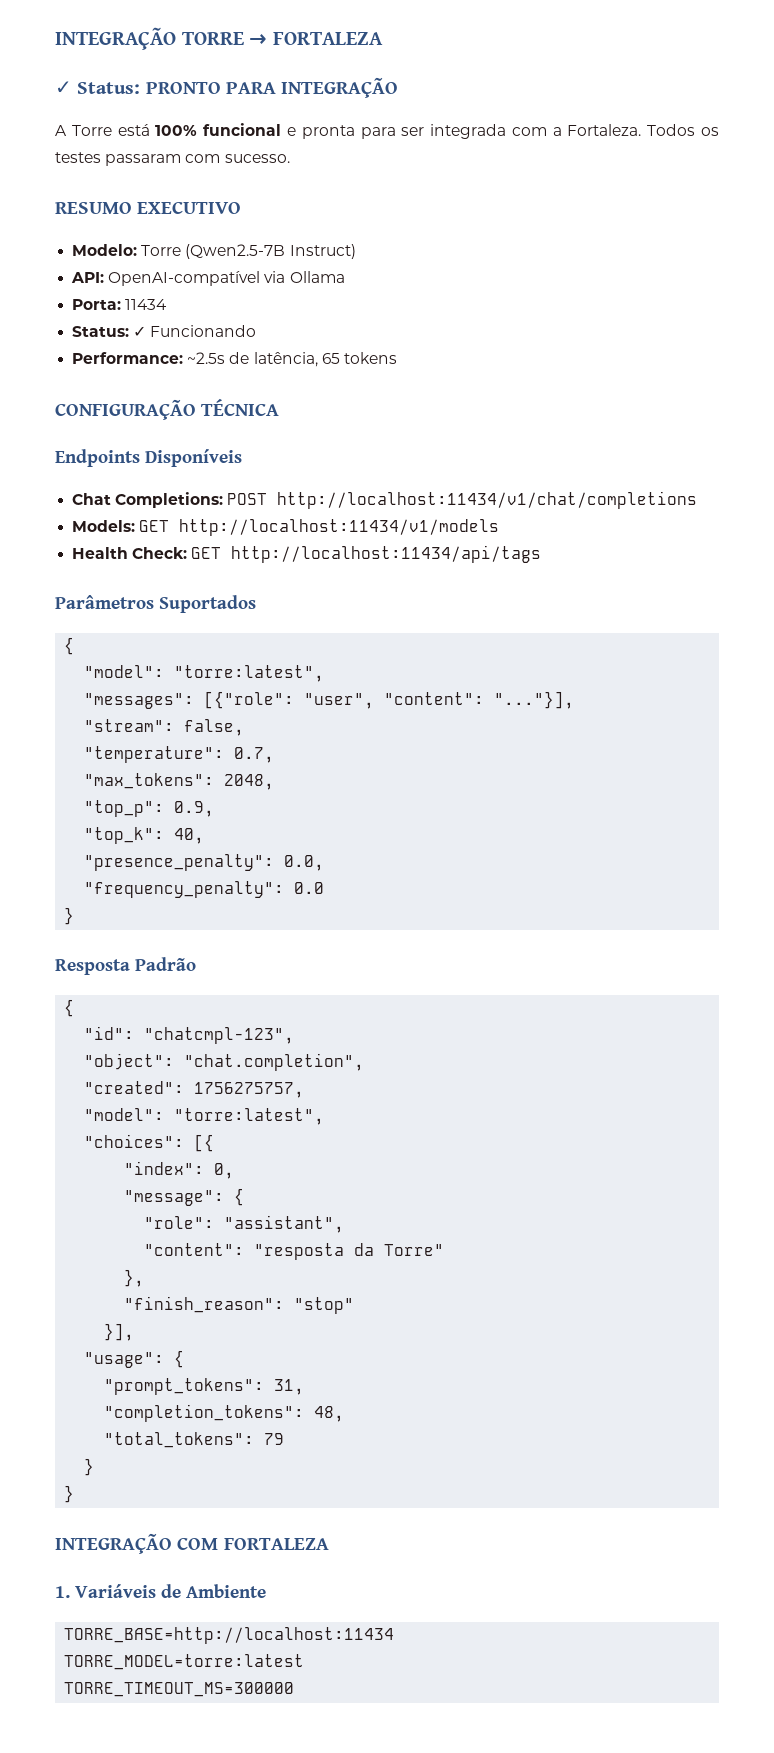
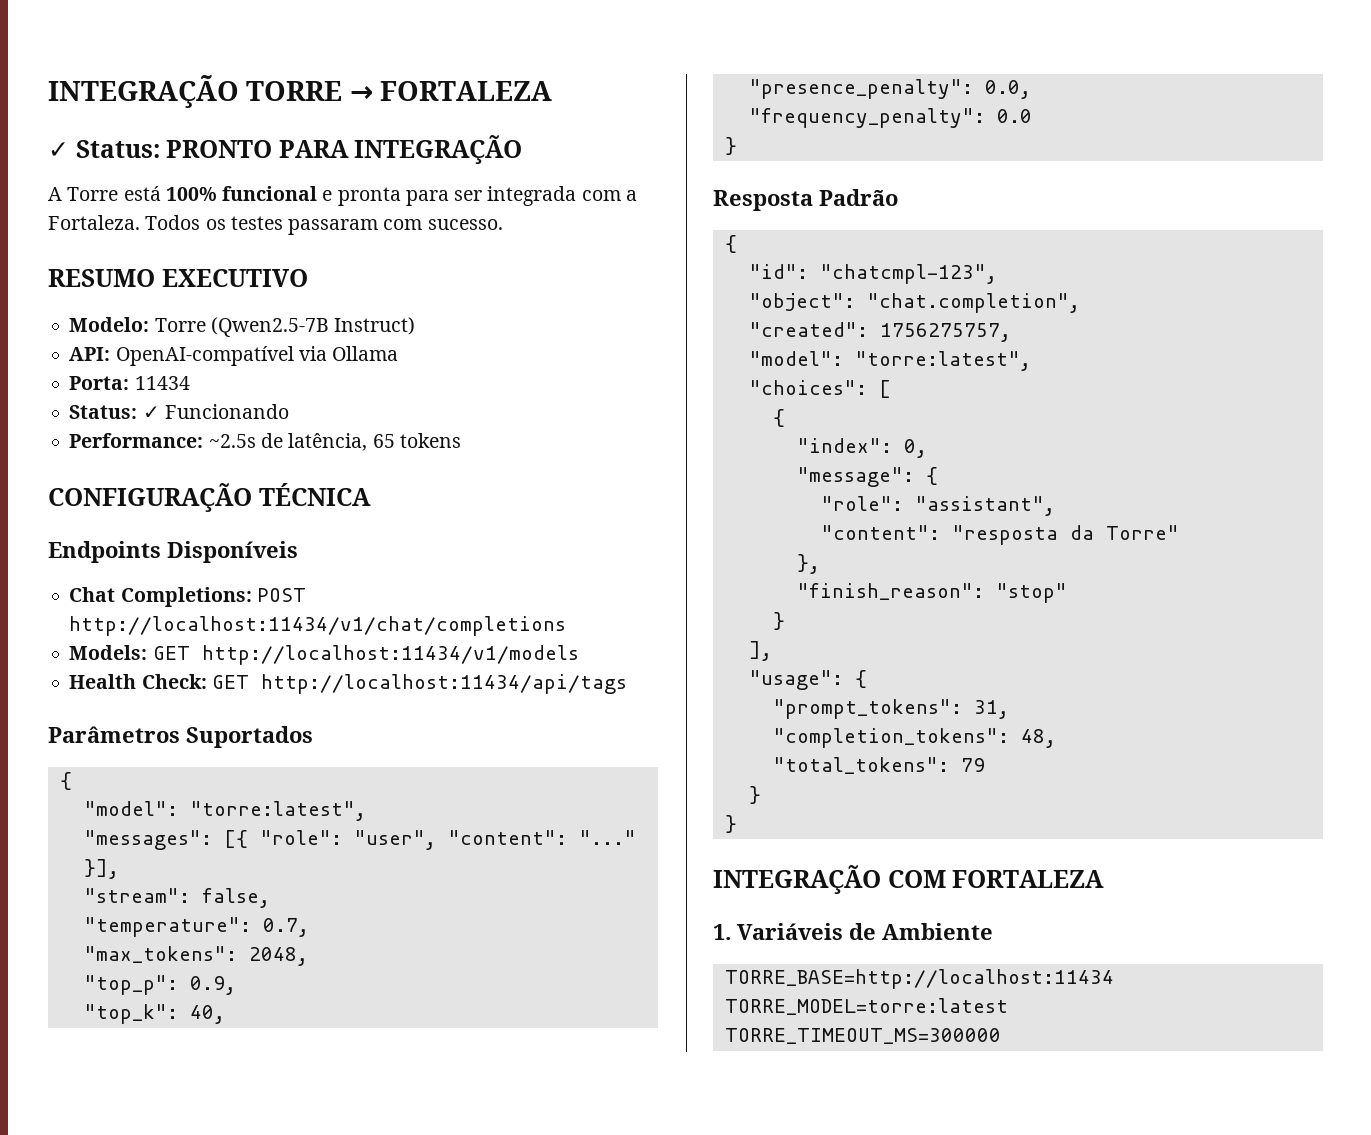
[204,691,575,709] [{"role": "user", "content": "..."}], -> [223,830,636,850] [83,859,119,879] [{ "role": "user", "content": "..." }],
[194,1134,215,1152] [{ -> [878,380,891,398] [772,409,785,427] [ // {
[104,1323,135,1341] }], -> [772,612,785,630] [748,641,772,661] } // ],

